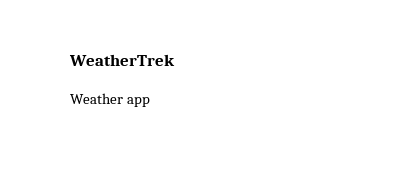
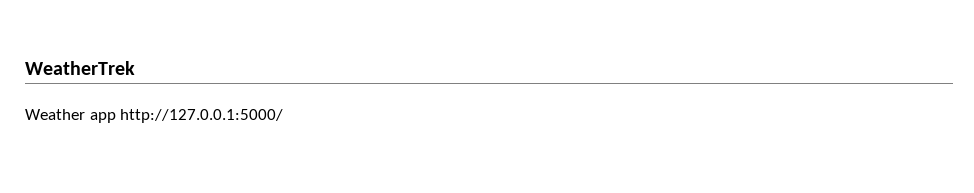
(150, 102) none -> [120,109,284,123] http://127.0.0.1:5000/

